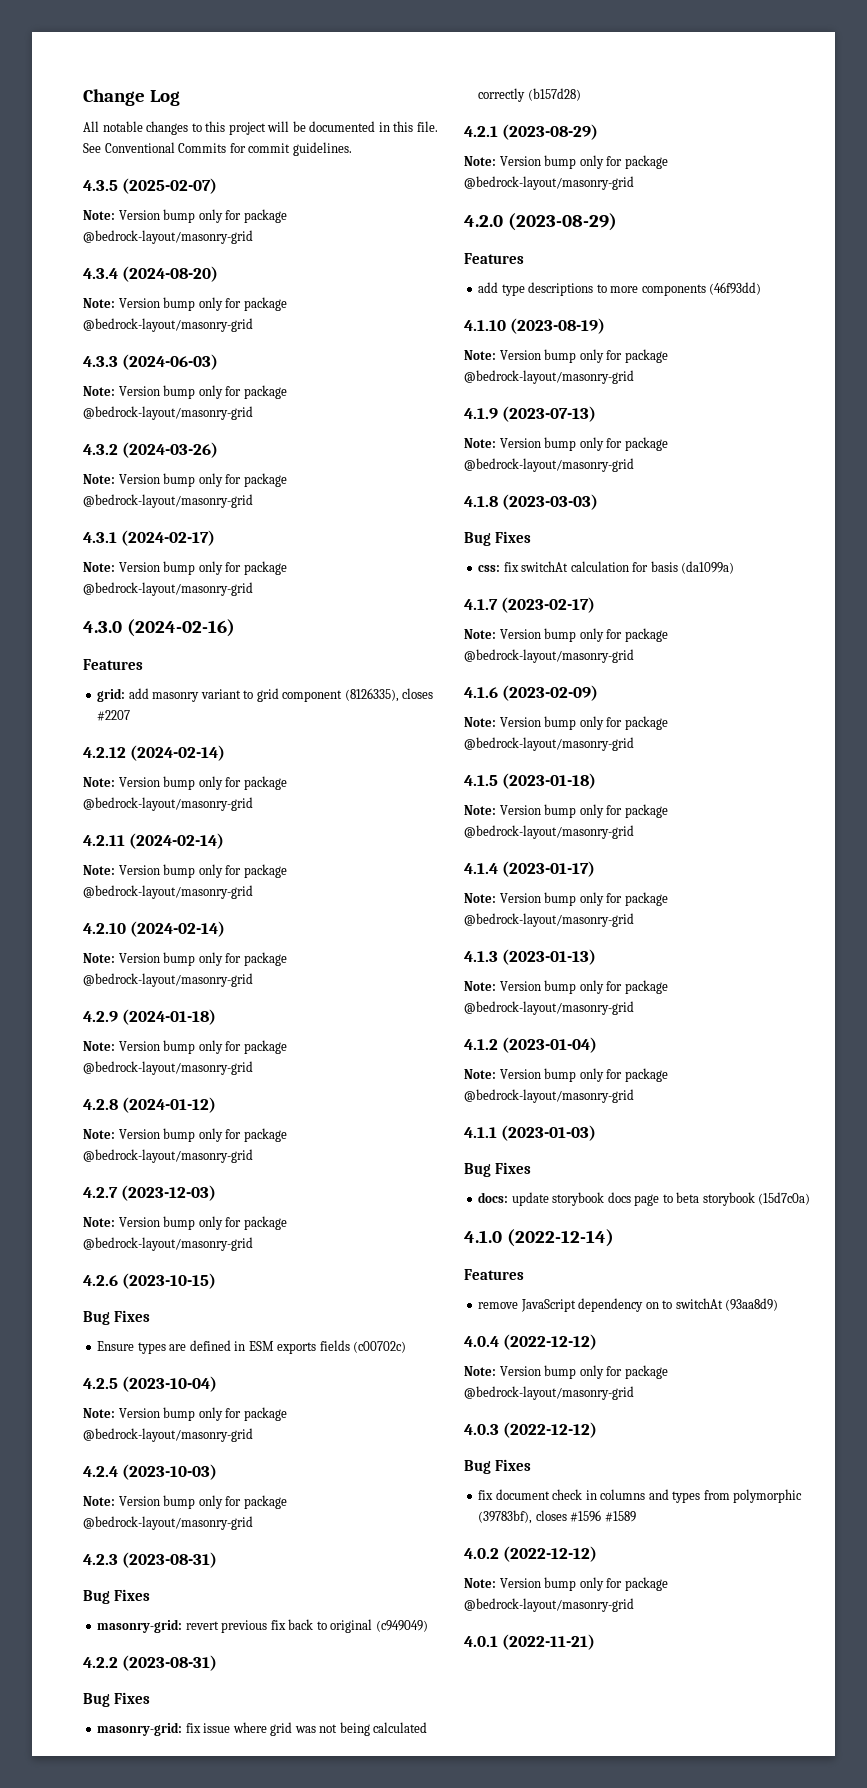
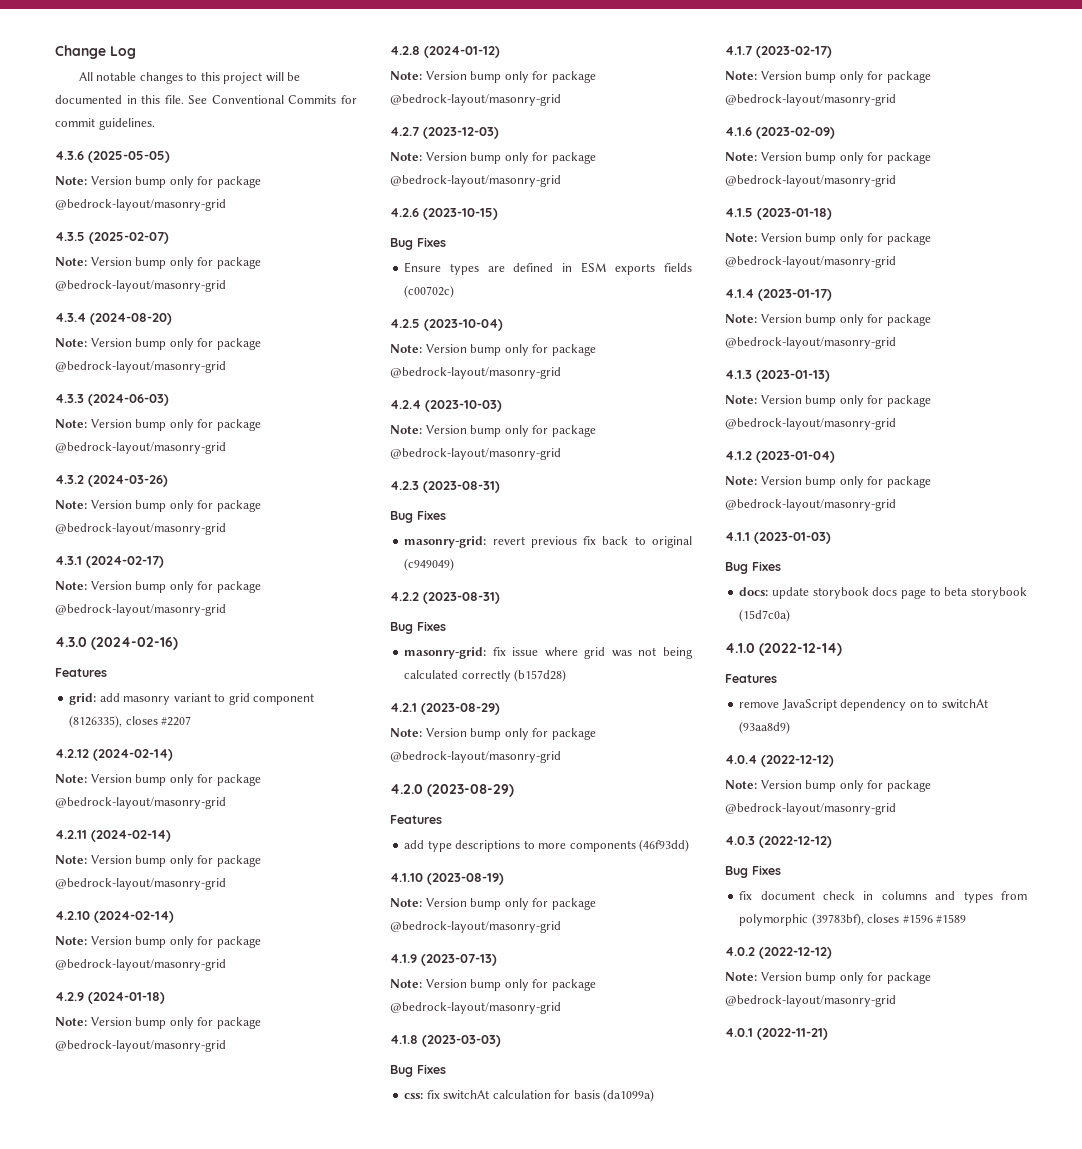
(352, 149) none -> [55,151,170,163] [55,176,261,188] [55,199,226,211] // 4.3.6 (2025-05-05) // Note: Version bump only for package @bedrock-layout/masonry-grid

